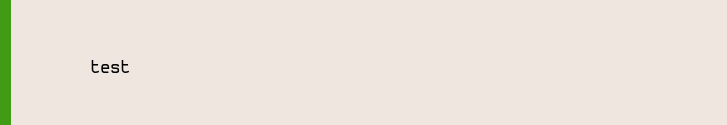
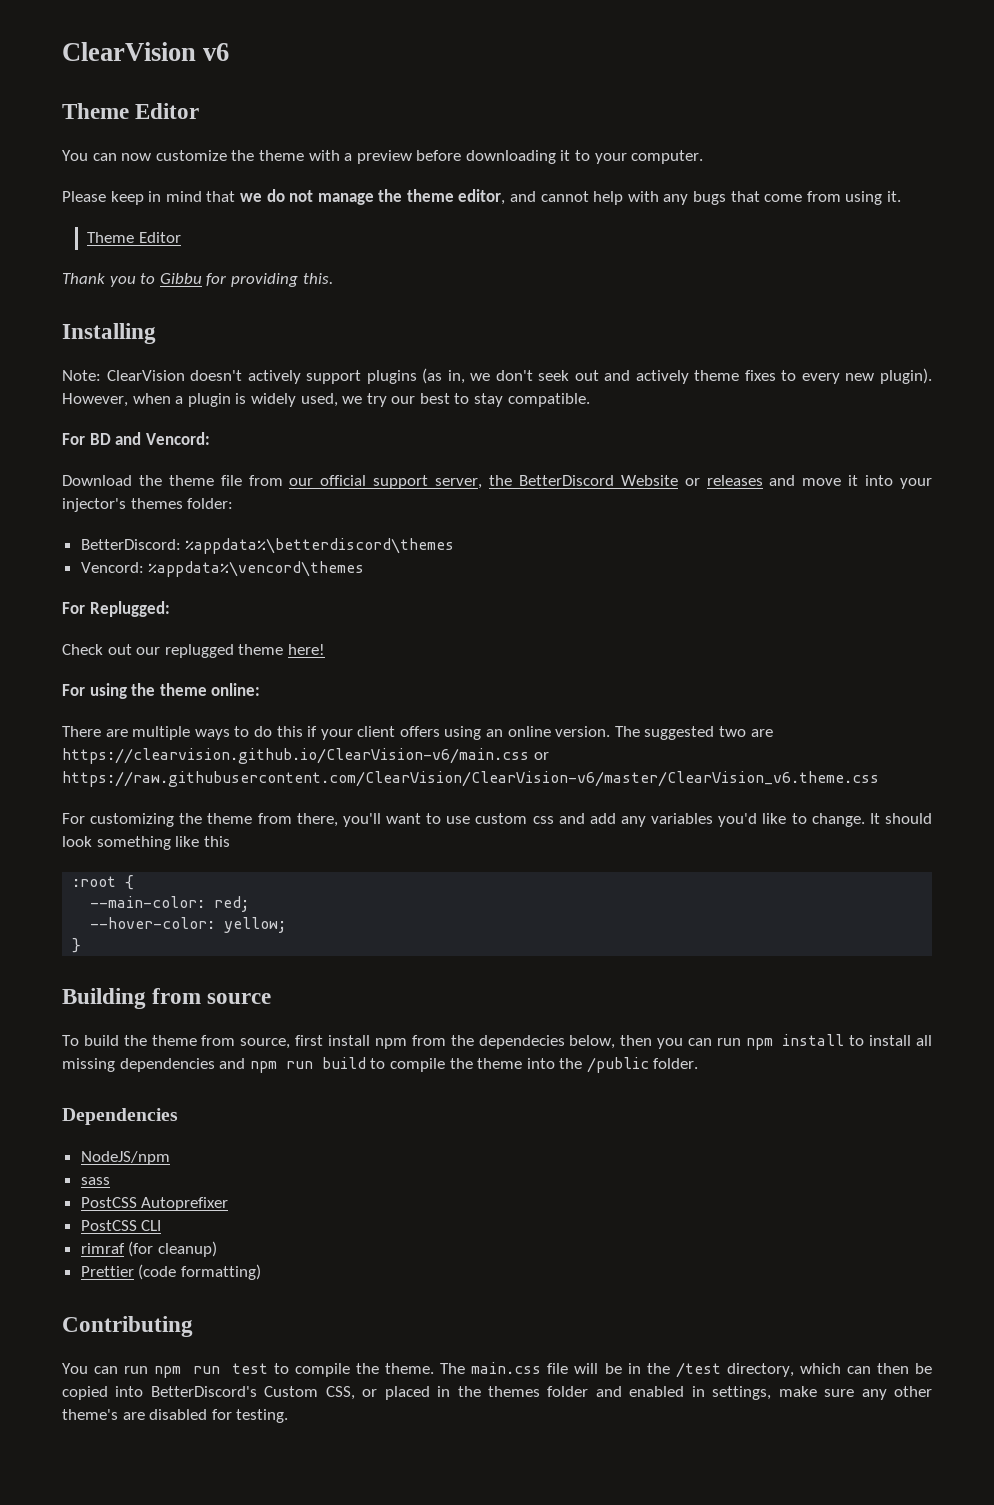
[90,60,130,73] test -> [62,42,230,61] [62,103,200,119] [62,150,704,164] [62,189,901,205] [87,232,181,243] [62,273,333,287] [62,323,156,344] [62,368,932,384] [62,393,590,407] [62,432,210,445] [62,475,933,489] [62,498,234,512] [80,538,455,554] [80,561,365,577] [62,601,170,617] [62,644,325,658] [62,683,261,699] [62,726,773,740] [62,748,549,764] [62,771,879,787] [62,813,932,827] [62,836,230,850] [72,875,135,890] [90,896,250,912] [90,917,287,933] [72,938,82,953] [62,988,272,1009] [62,1034,933,1050] [62,1057,699,1073] [62,1108,178,1125] [80,1151,170,1165] [80,1177,110,1185] [80,1197,229,1211] [80,1220,162,1231] [80,1241,217,1257] [80,1264,261,1280] [62,1316,193,1337] [62,1362,932,1378] [62,1386,933,1400] [62,1409,289,1423] ClearVision v6 // Theme Editor // You can now customize the theme with a preview before downloading it to your computer. // Please keep in mind that we do not manage the theme editor, and cannot help with any bugs that come from using it. // Theme Editor // Thank you to Gibbu for providing this. // Installing // Note: ClearVision doesn't actively support plugins (as in, we don't seek out and actively theme fixes to every new plugin). However, when a plugin is widely used, we try our best to stay compatible. // For BD and Vencord: // Download the theme file from our official support server, the BetterDiscord Website or releases and move it into your injector's themes folder: // BetterDiscord: %appdata%\betterdiscord\themes // Vencord: %appdata%\vencord\themes // For Replugged: // Check out our replugged theme here! // For using the theme online: // There are multiple ways to do this if your client offers using an online version. The suggested two are https://clearvision.github.io/ClearVision-v6/main.css or https://raw.githubusercontent.com/ClearVision/ClearVision-v6/master/ClearVision_v6.theme.css // For customizing the theme from there, you'll want to use custom css and add any variables you'd like to change. It should look something like this // :root { // --main-color: red; // --hover-color: yellow; // } // Building from source // To build the theme from source, first install npm from the dependecies below, then you can run npm install to install all missing dependencies and npm run build to compile the theme into the /public folder. // Dependencies // NodeJS/npm // sass // PostCSS Autoprefixer // PostCSS CLI // rimraf (for cleanup) // Prettier (code formatting) // Contributing // You can run npm run test to compile the theme. The main.css file will be in the /test directory, which can then be copied into BetterDiscord's Custom CSS, or placed in the themes folder and enabled in settings, make sure any other theme's are disabled for testing.

